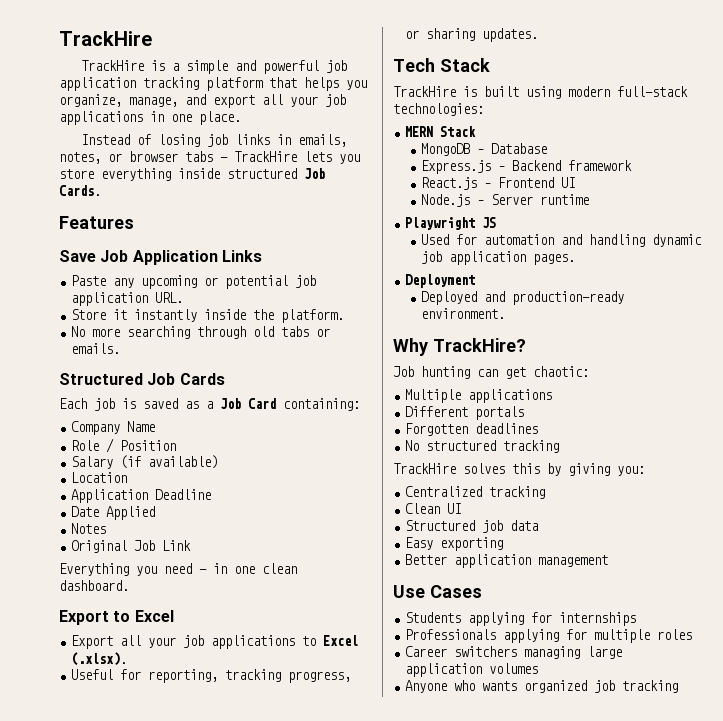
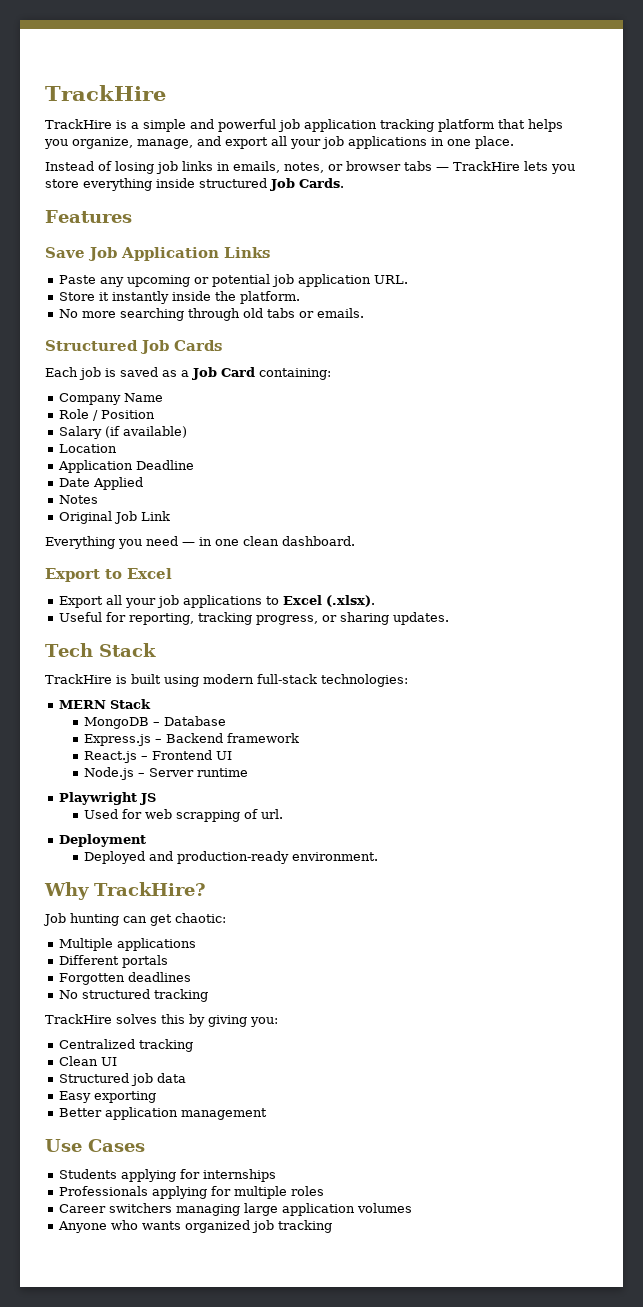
[483,234,702,247] [420,251,575,265] automation and handling dynamic job application pages. -> [145,809,284,822] web scrapping of url.

